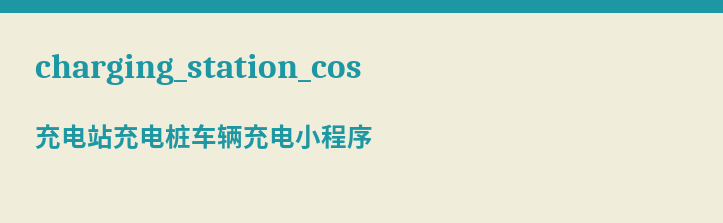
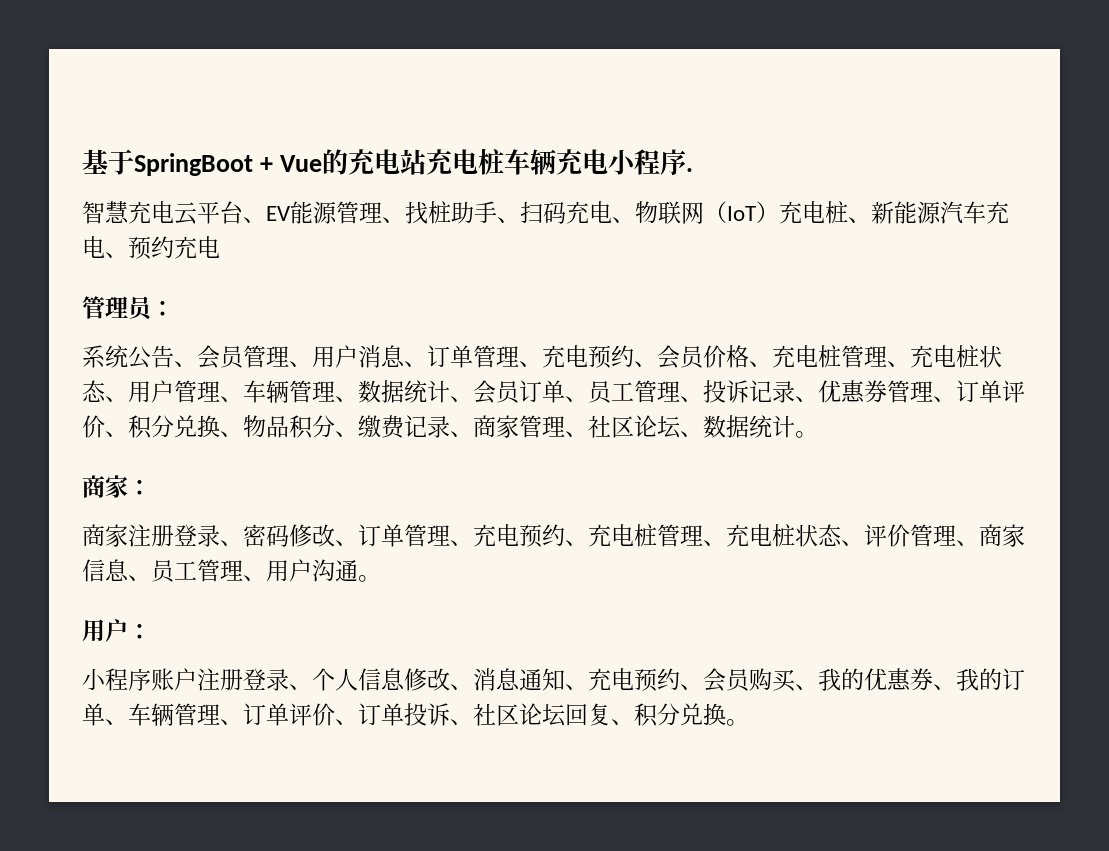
[35,53,362,85] charging_station_cos // -> [82,149,349,176] 基于SpringBoot + Vue的
(373, 136) none -> [686,168,694,172] [82,201,1009,225] [82,236,220,260] [82,296,174,321] [82,345,1002,369] [82,380,1025,404] [82,415,818,439] [82,475,151,498] [82,524,1025,548] [82,559,381,583] [82,619,151,642] [82,668,1025,692] [82,703,749,727] . // 智慧充电云平台、EV能源管理、找桩助手、扫码充电、物联网（IoT）充电桩、新能源汽车充电、预约充电 // 管理员： // 系统公告、会员管理、用户消息、订单管理、充电预约、会员价格、充电桩管理、充电桩状态、用户管理、车辆管理、数据统计、会员订单、员工管理、投诉记录、优惠券管理、订单评价、积分兑换、物品积分、缴费记录、商家管理、社区论坛、数据统计。 // 商家： // 商家注册登录、密码修改、订单管理、充电预约、充电桩管理、充电桩状态、评价管理、商家信息、员工管理、用户沟通。 // 用户： // 小程序账户注册登录、个人信息修改、消息通知、充电预约、会员购买、我的优惠券、我的订单、车辆管理、订单评价、订单投诉、社区论坛回复、积分兑换。

